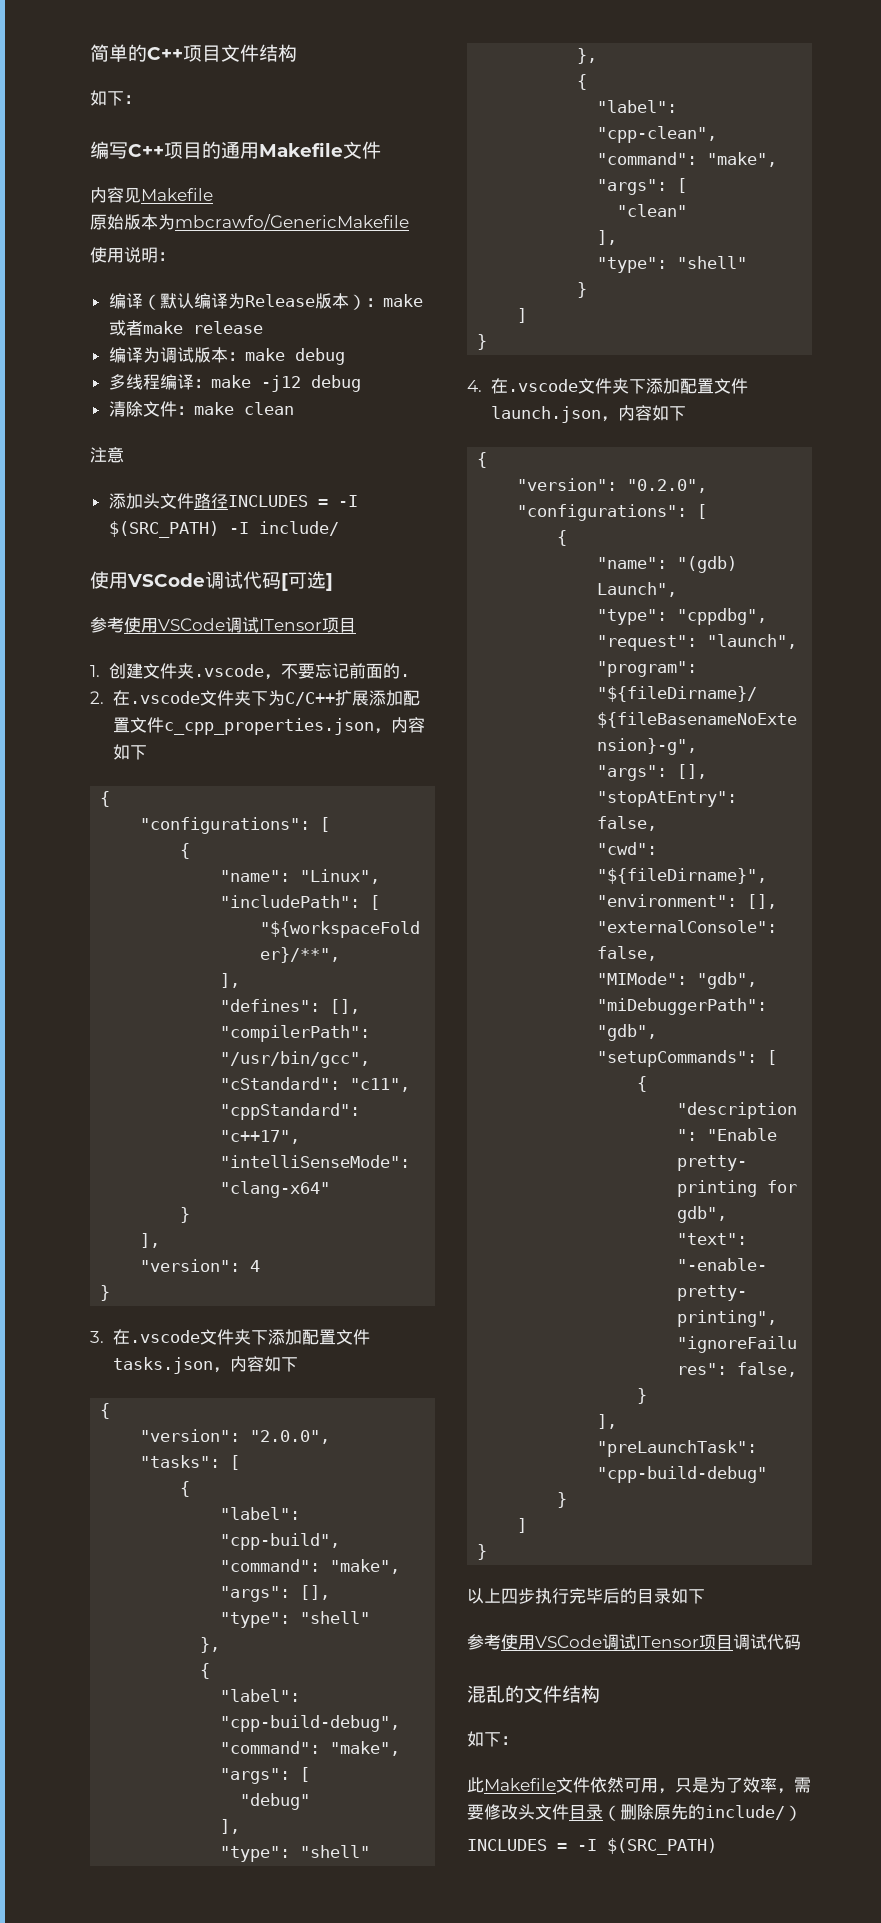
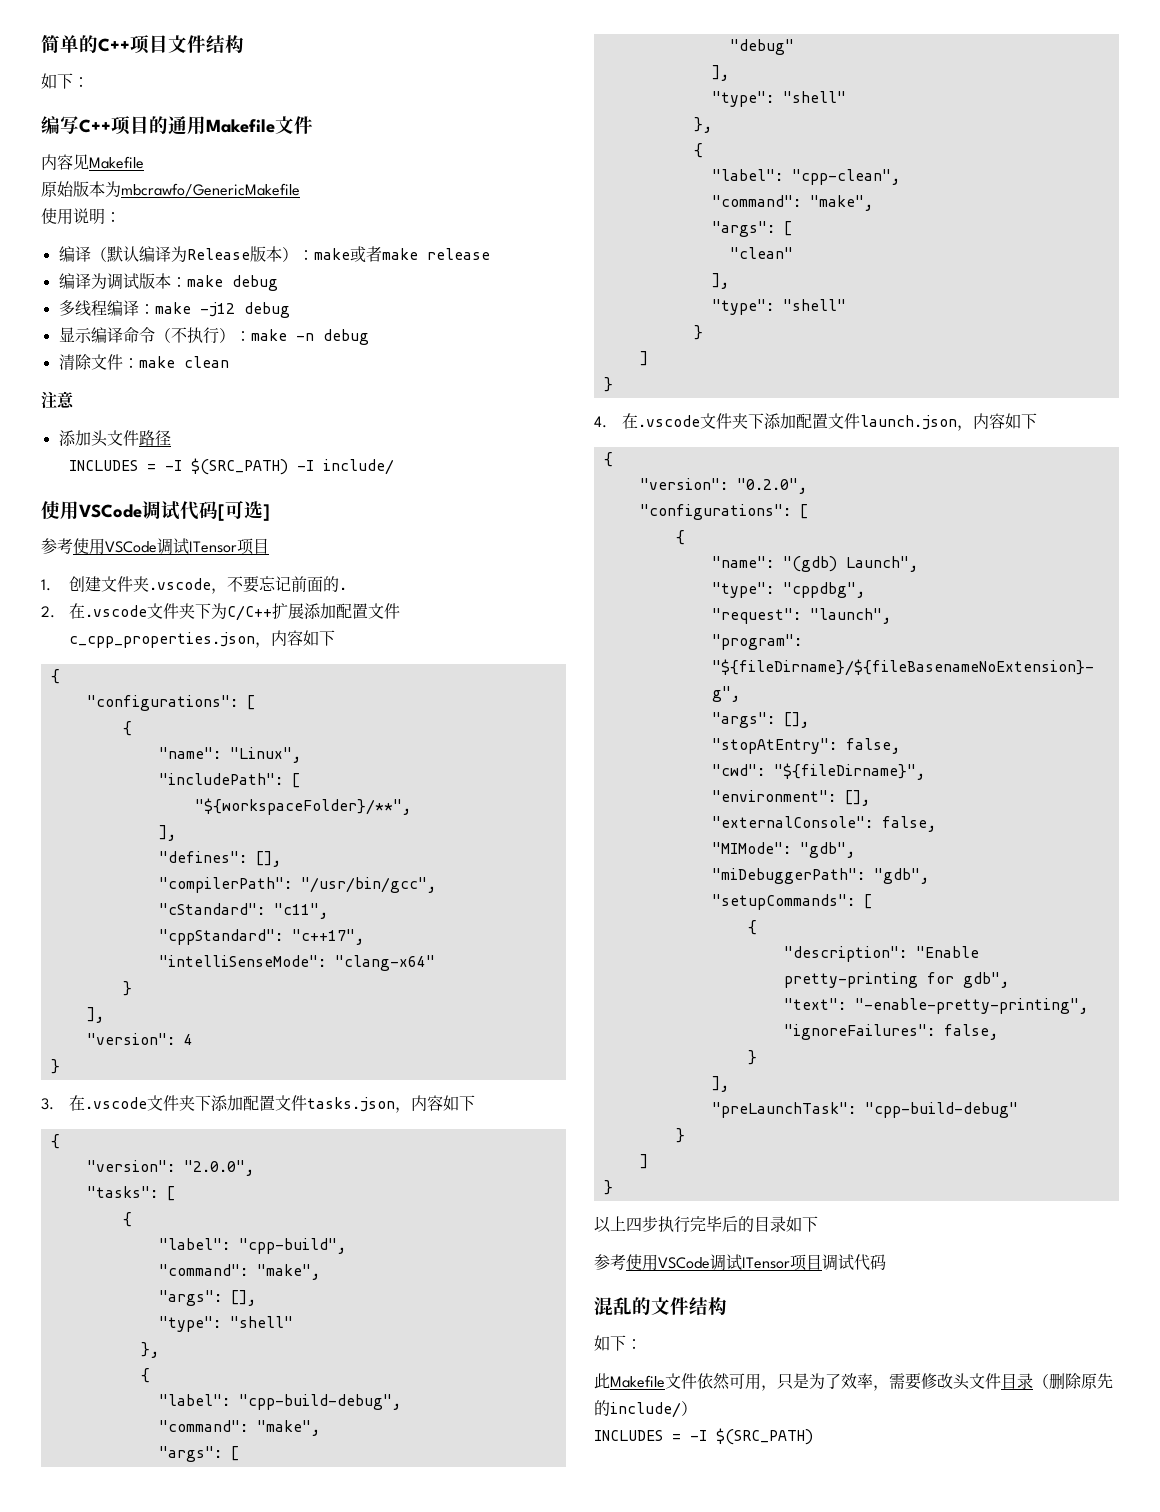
(361, 383) none -> [58,327,369,345] // 显示编译命令（不执行）：make -n debug
(228, 501) none -> (171, 438) //

